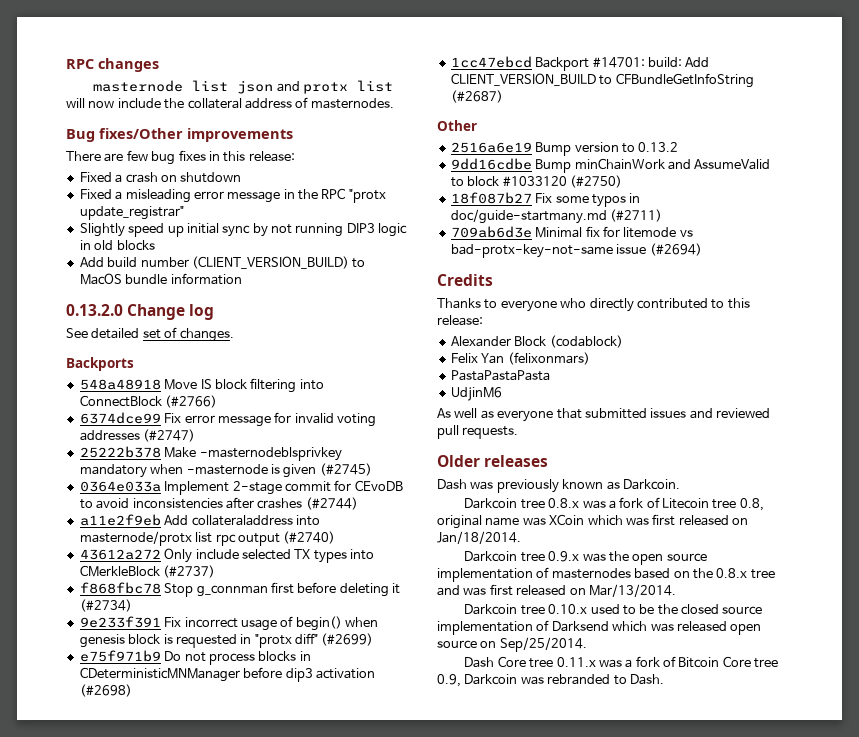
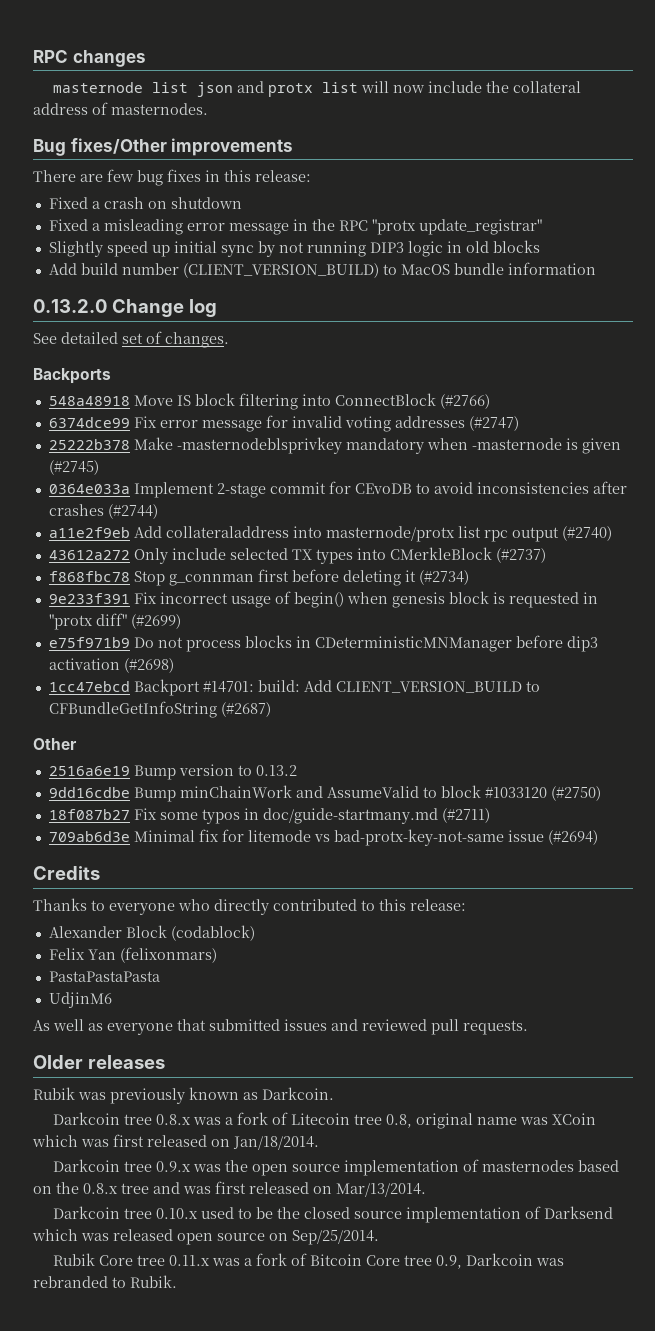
[437,479,467,490] Dash -> [33,1087,75,1100] Rubik
[464,657,495,668] Dash -> [53,1253,96,1266] Rubik
[629,674,664,685] Dash. -> [130,1275,177,1288] Rubik.

